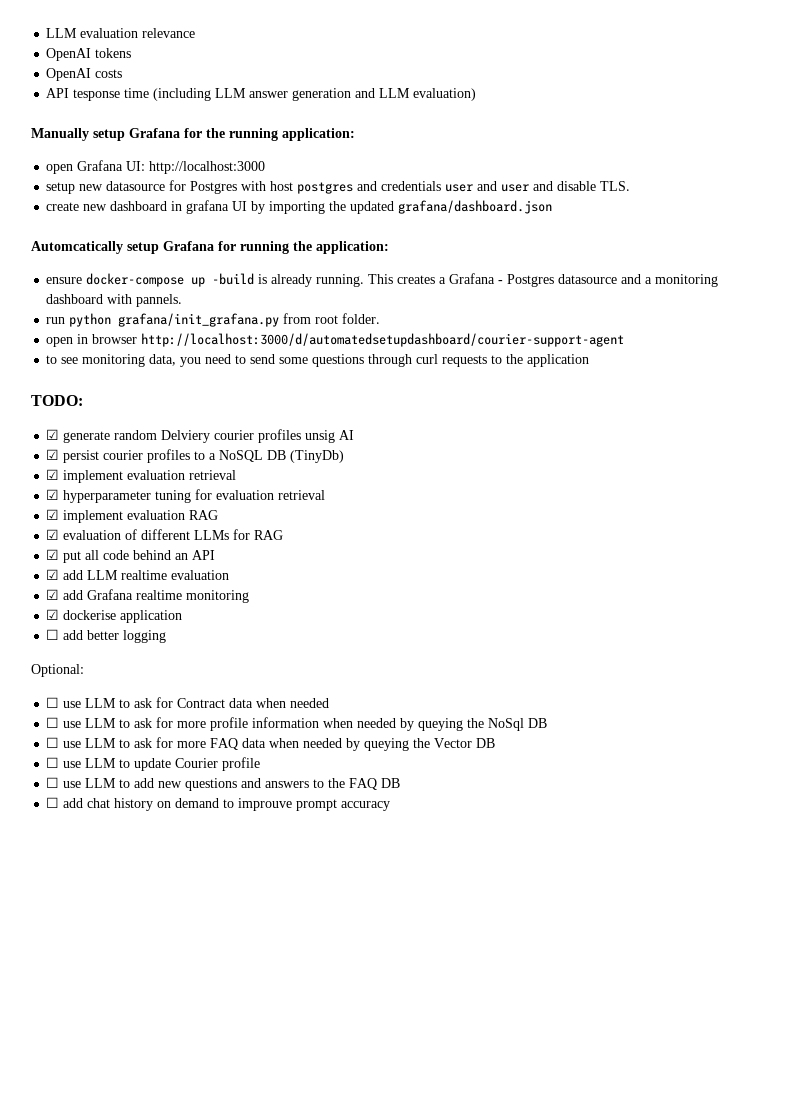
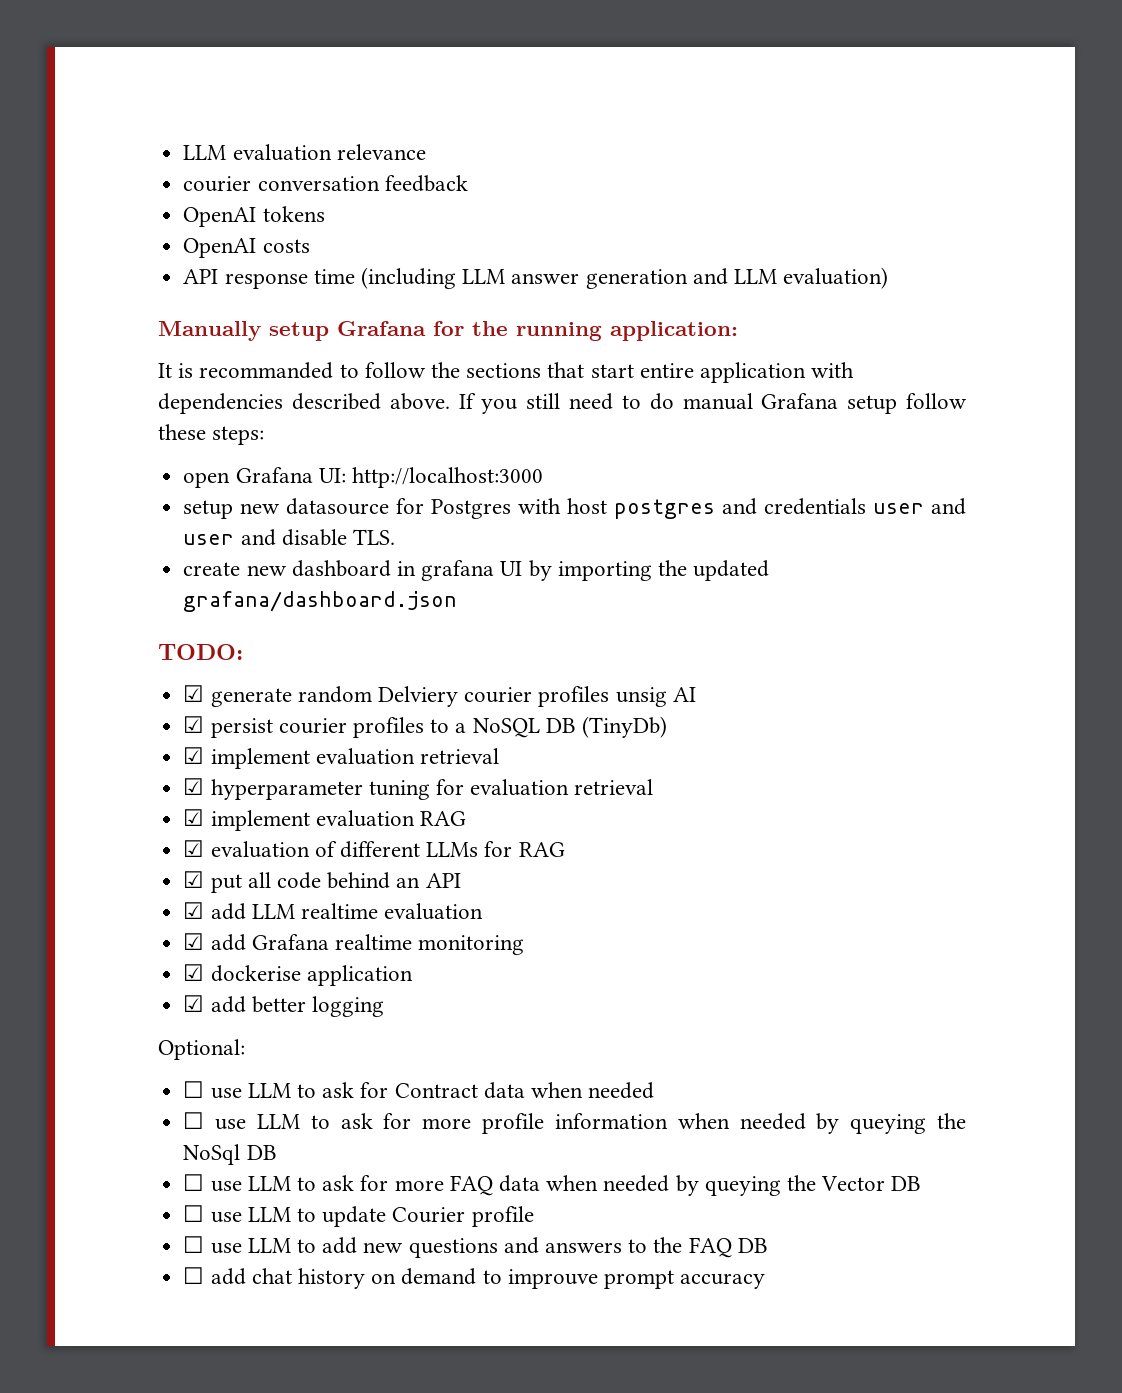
(196, 33) none -> [183,175,468,192] // courier conversation feedback
[73,89,121,101] tesponse -> [224,273,308,289] response
(355, 134) none -> [158,362,855,383] [158,393,967,414] [158,424,265,445] // It is recommanded to follow the sections that start entire application with dependencies described above. If you still need to do manual Grafana setup follow these steps:
[31,241,389,254] [46,273,719,287] [46,294,183,307] [46,313,381,327] [46,333,625,347] [46,354,590,367] // Automcatically setup Grafana for running the application: // ensure docker-compose up -build is already running. This creates a Grafana - Postgres datasource and a monitoring dashboard with pannels. // run python grafana/init_grafana.py from root folder. // open in browser http://localhost:3000/d/automatedsetupdashboard/courier-support-agent // to see monitoring data, you need to send some questions through curl requests to the application -> (458, 601) none
[46,629,60,640] ☐ -> [183,995,205,1012] ☑

